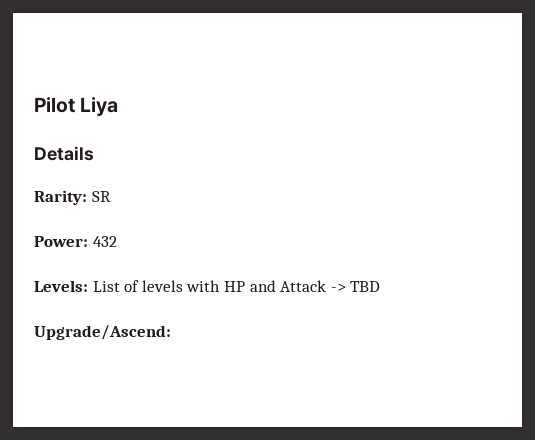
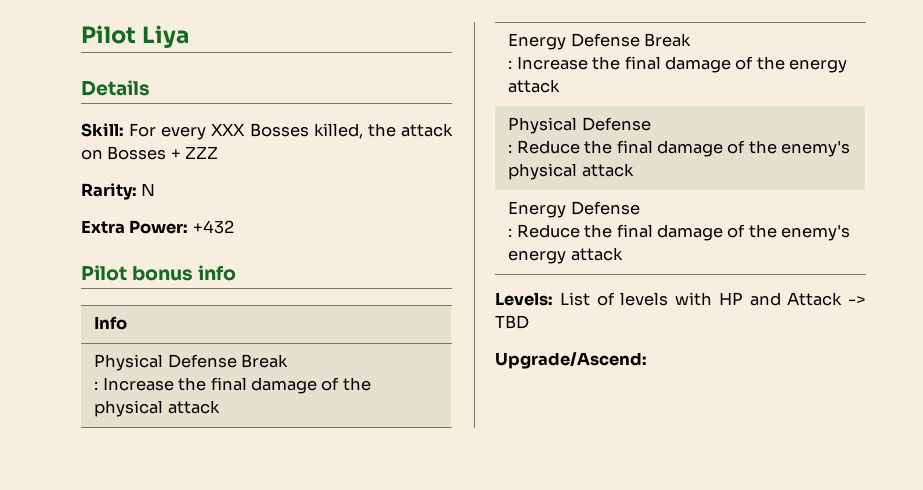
[34,190,111,205] [34,236,117,247] Rarity: SR // Power: 432 -> [81,123,453,140] [81,146,219,160] [81,183,156,200] [81,220,234,234] [81,265,237,281] [94,316,128,330] [94,354,289,371] [94,377,371,394] [94,400,220,417] [508,33,692,50] [508,56,848,73] [508,79,561,93] [508,117,651,134] [508,140,851,157] [508,163,634,180] [508,201,640,218] [508,224,851,241] [508,247,623,264] Skill: For every XXX Bosses killed, the attack on Bosses + ZZZ // Rarity: N // Extra Power: +432 // Pilot bonus info // Info // Physical Defense Break // : Increase the final damage of the physical attack // Energy Defense Break // : Increase the final damage of the energy attack // Physical Defense // : Reduce the final damage of the enemy's physical attack // Energy Defense // : Reduce the final damage of the enemy's energy attack

